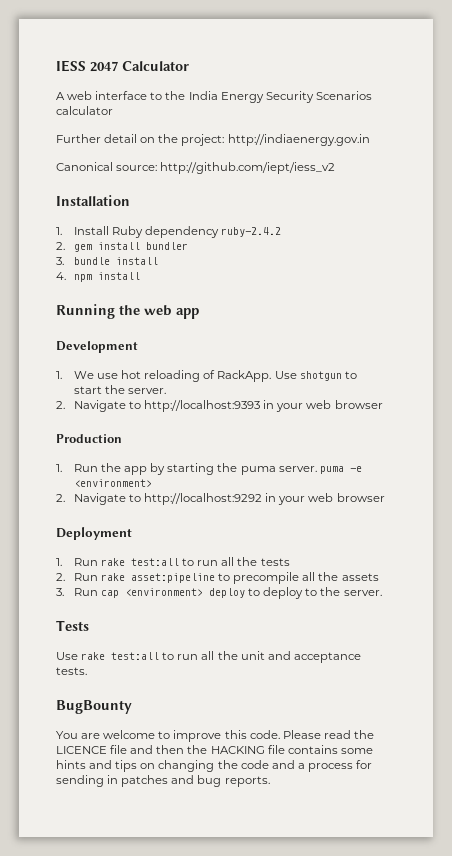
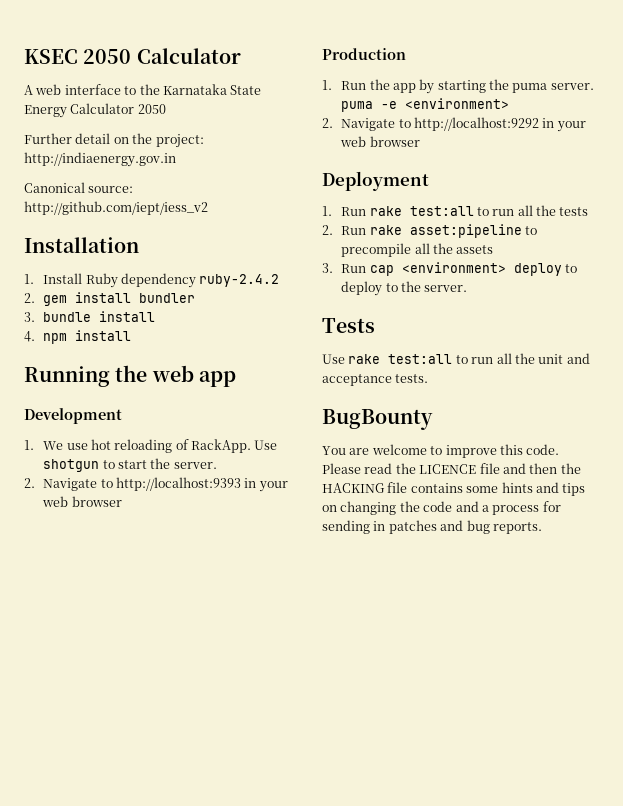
[56,60,118,72] IESS 2047 -> [24,49,132,64] KSEC 2050
[188,91,372,103] [56,106,113,115] India Energy Security Scenarios calculator -> [162,84,262,95] [24,103,166,118] Karnataka State Energy Calculator 2050

